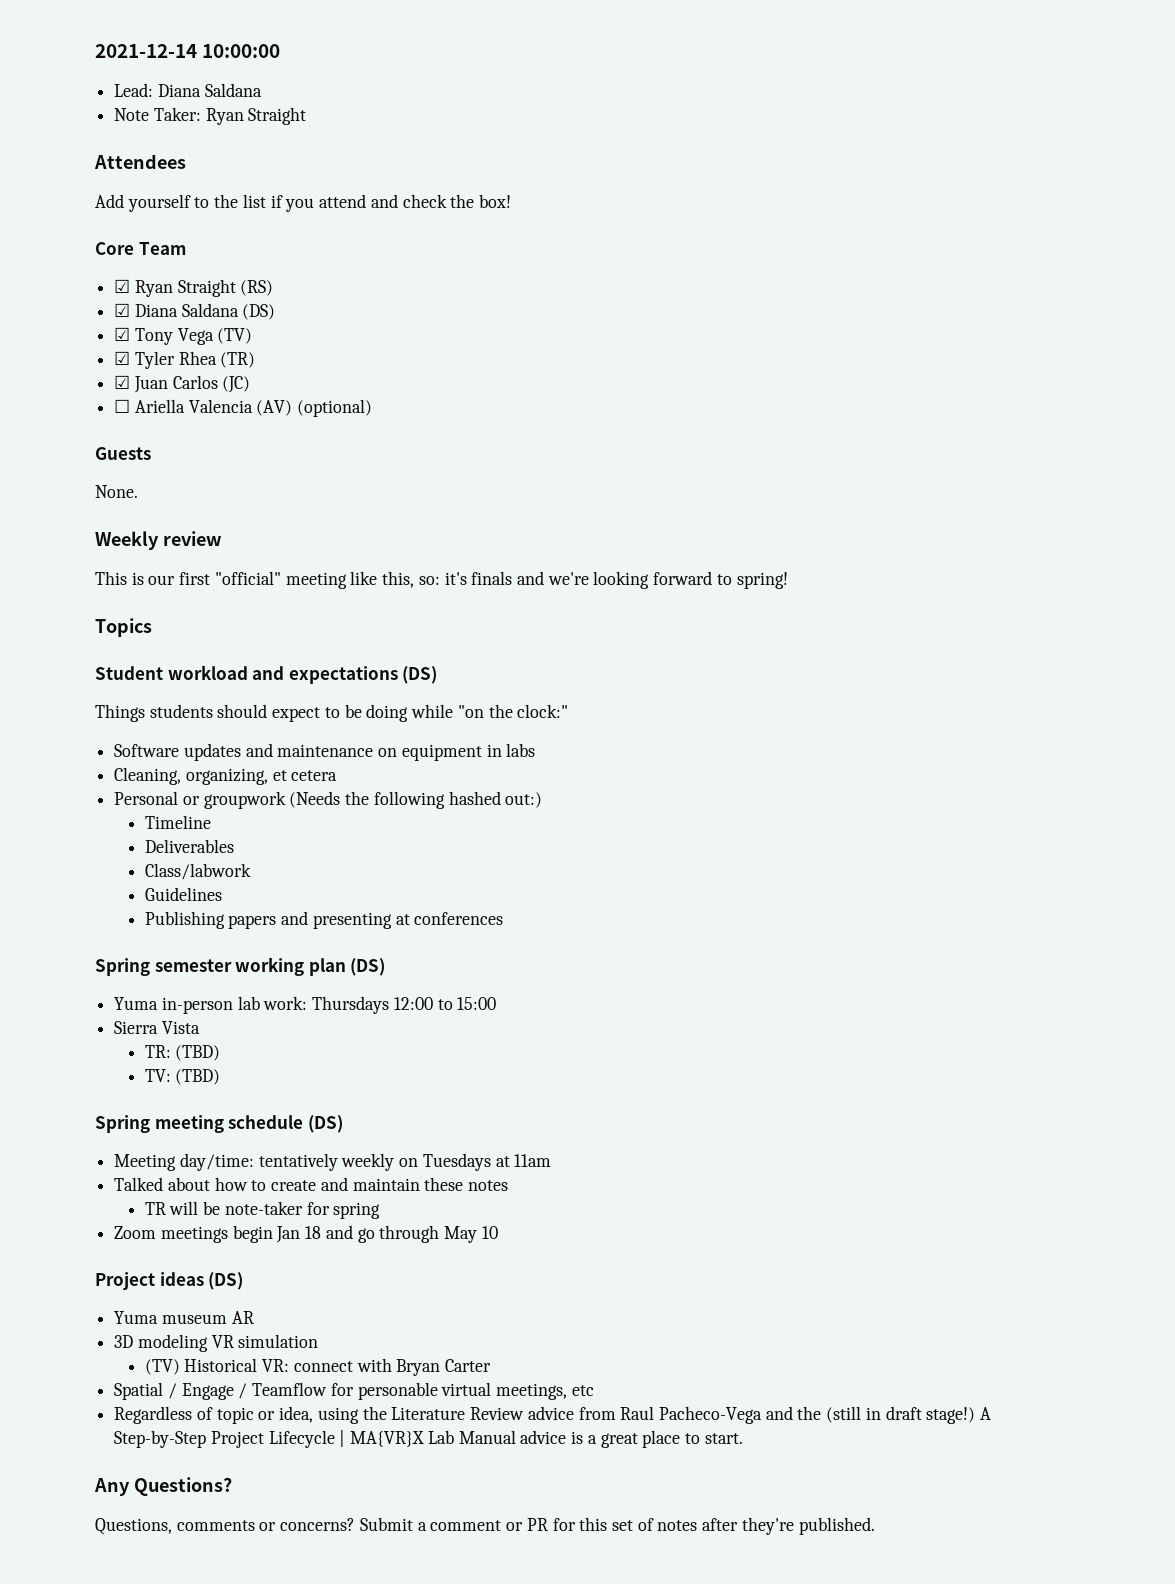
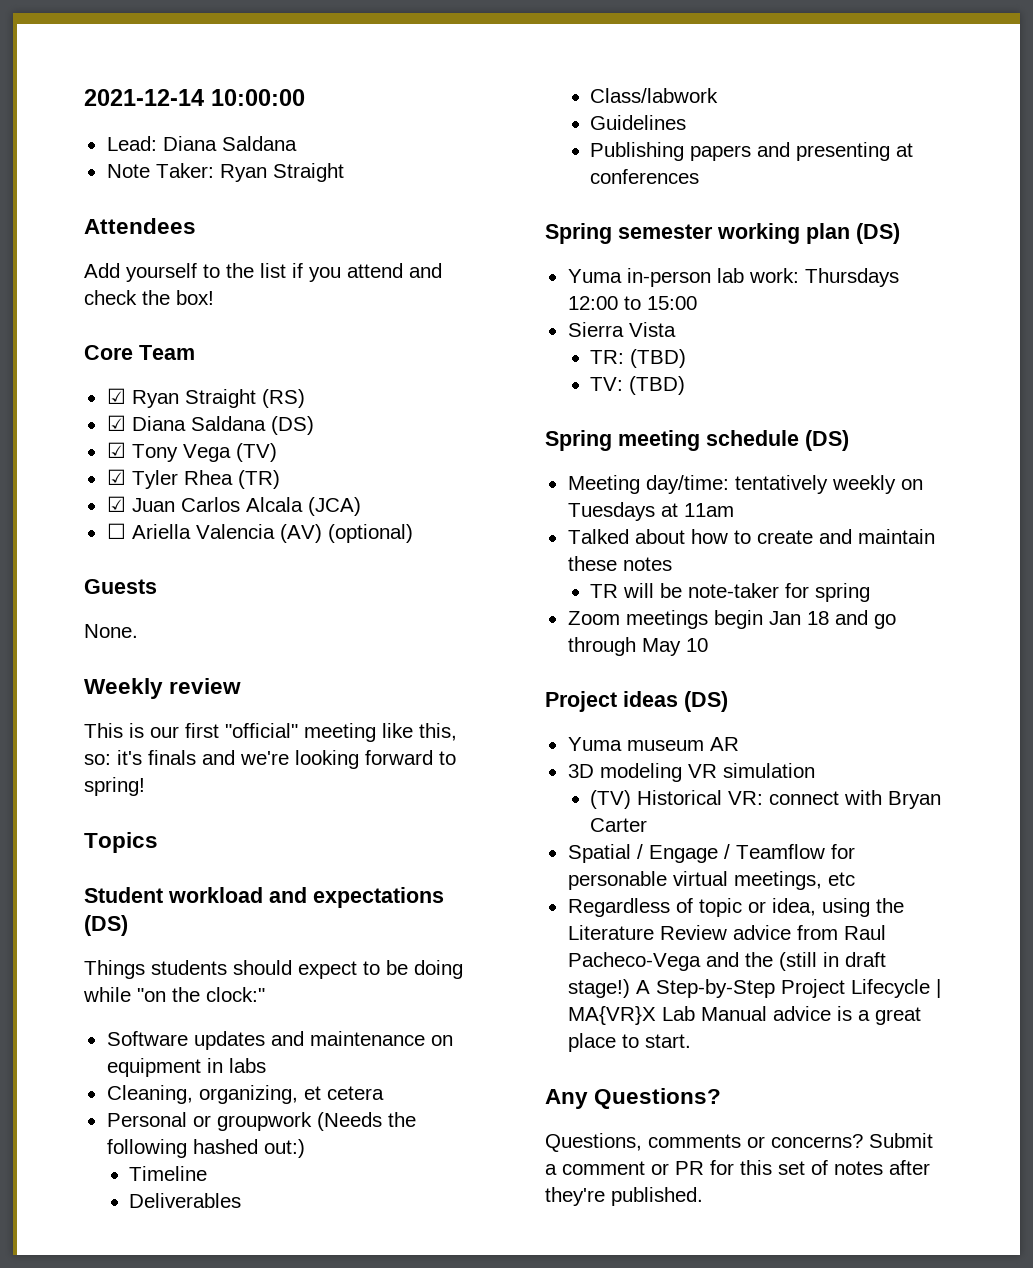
[222,376,251,393] (JC) -> [245,497,361,516] Alcala (JCA)

